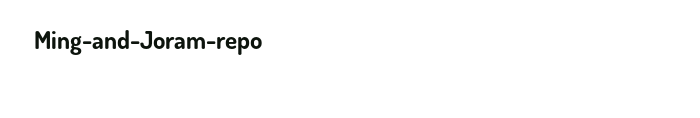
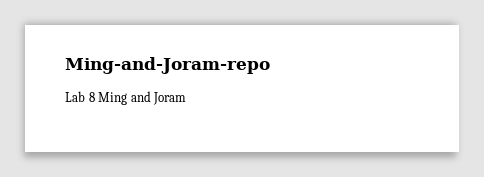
(262, 42) none -> [65,91,187,105] // Lab 8 Ming and Joram

